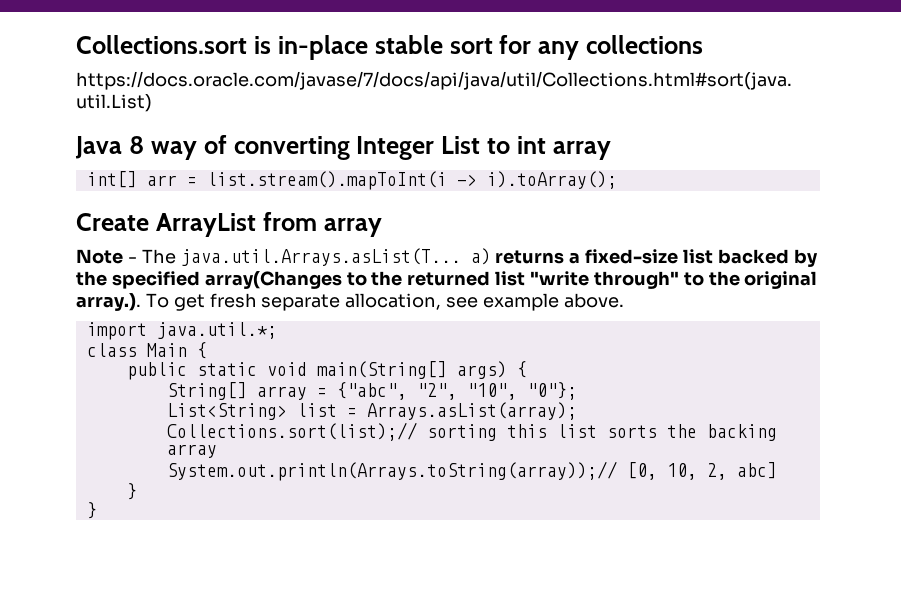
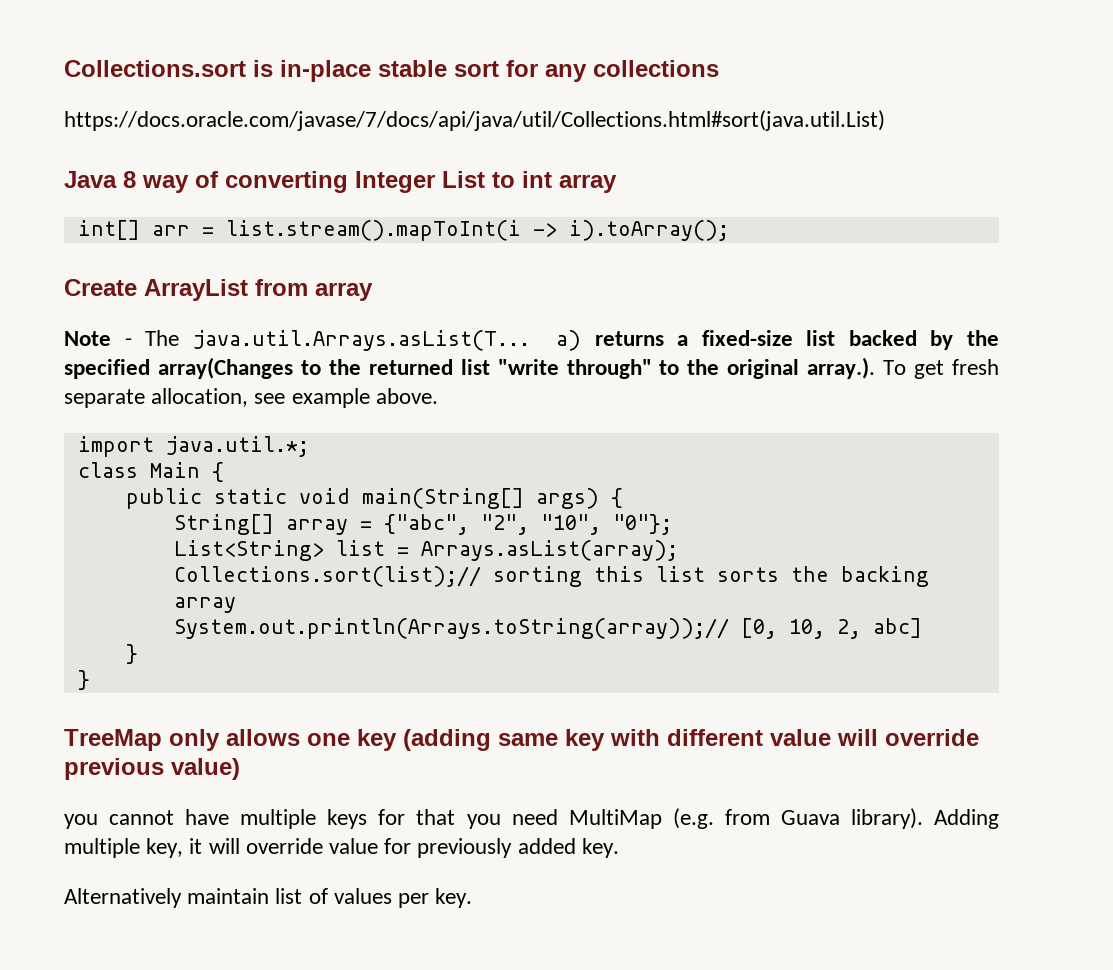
(97, 510) none -> [64,729,979,751] [64,758,240,780] [64,808,999,829] [64,838,619,858] [64,888,473,908] // TreeMap only allows one key (adding same key with different value will override previous value) // you cannot have multiple keys for that you need MultiMap (e.g. from Guava library). Adding multiple key, it will override value for previously added key. // Alternatively maintain list of values per key.

